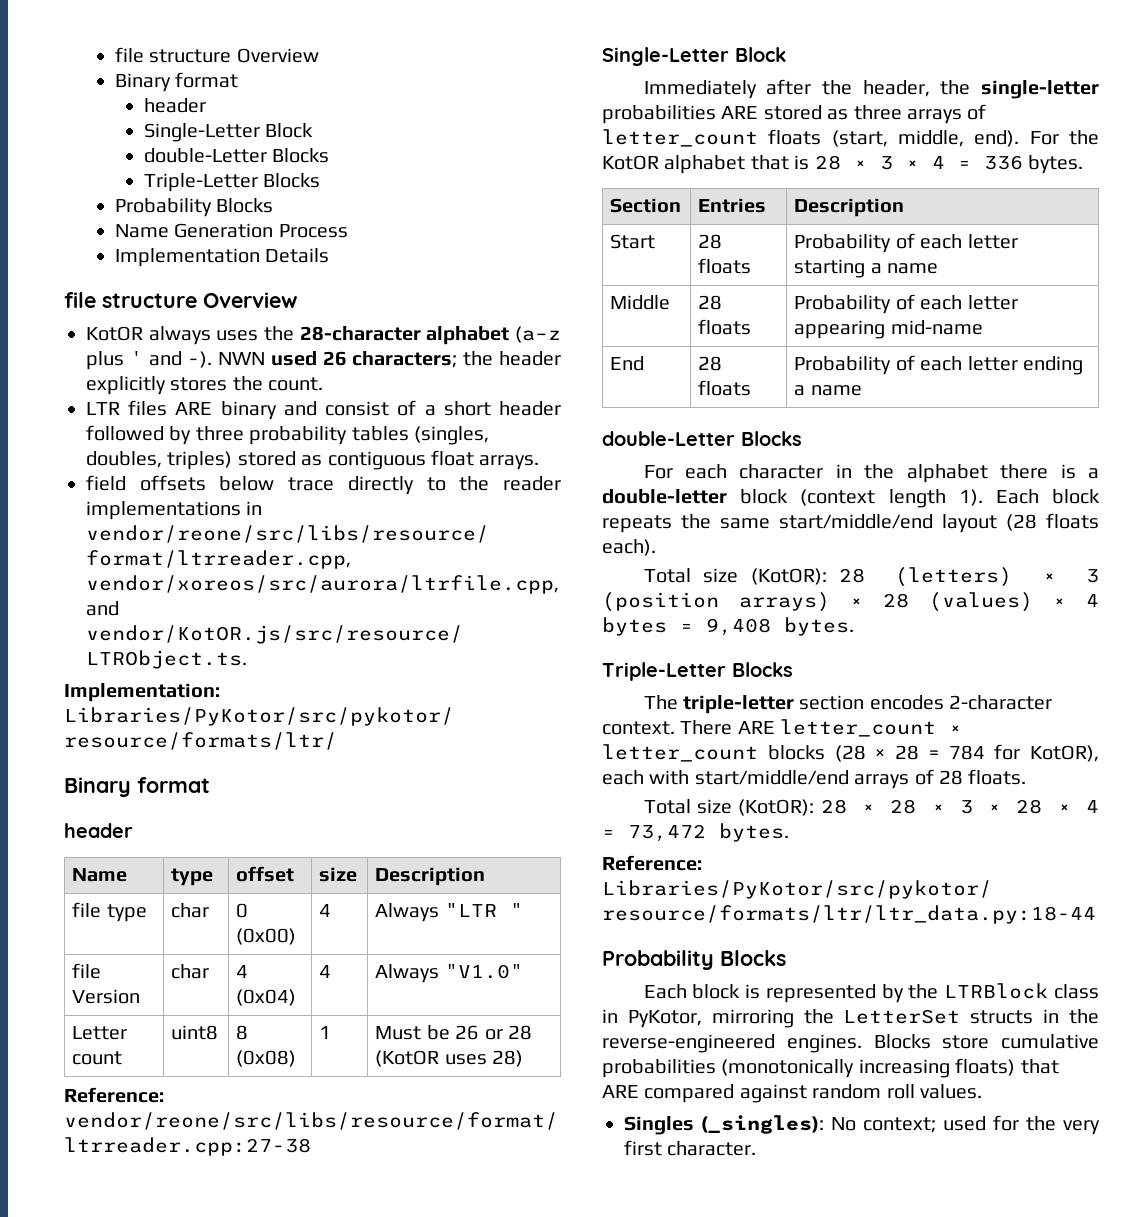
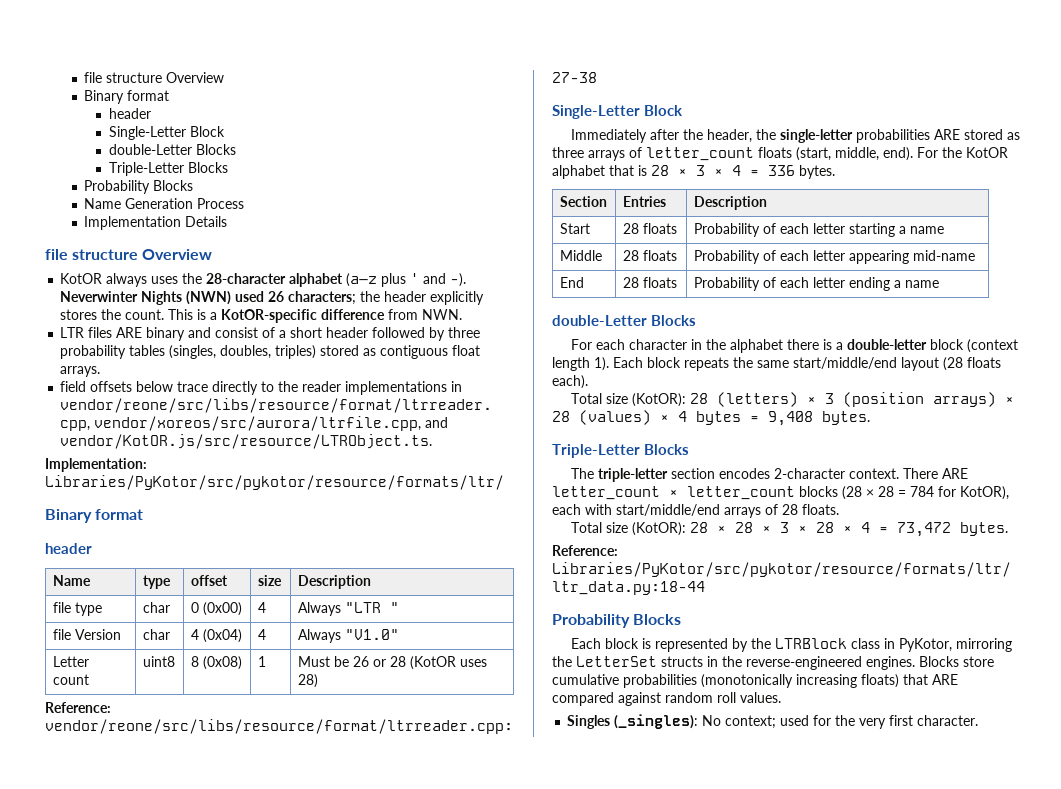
[218,352,266,365] NWN -> [60,291,232,305] Neverwinter Nights (NWN)
(324, 384) none -> [168,309,463,323] This is a KotOR-specific difference from NWN.

